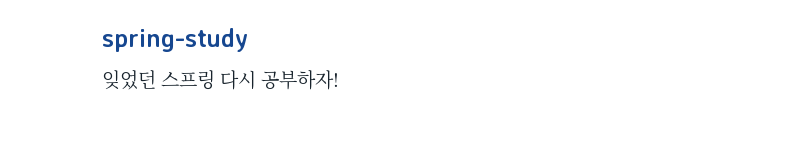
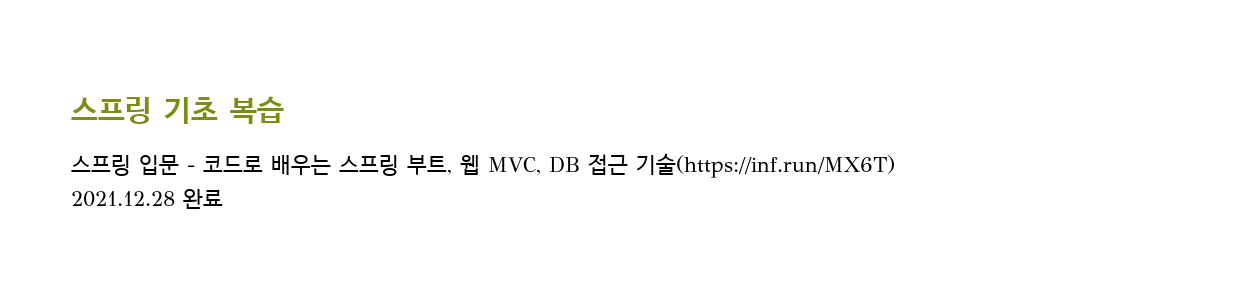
[102,28,248,52] [102,70,340,90] spring-study // 잊었던 스프링 다시 공부하자! -> [71,96,284,124] [71,153,895,178] [71,188,223,209] 스프링 기초 복습 // 스프링 입문 - 코드로 배우는 스프링 부트, 웹 MVC, DB 접근 기술(https://inf.run/MX6T) // 2021.12.28 완료

